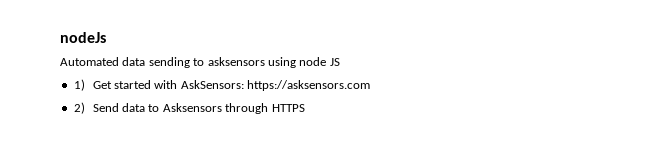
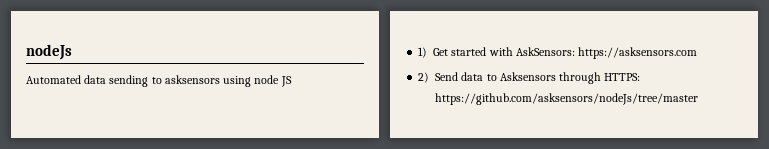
[271,104,305,112] HTTPS -> [604,73,641,81] [435,93,699,105] HTTPS: https://github.com/asksensors/nodeJs/tree/master

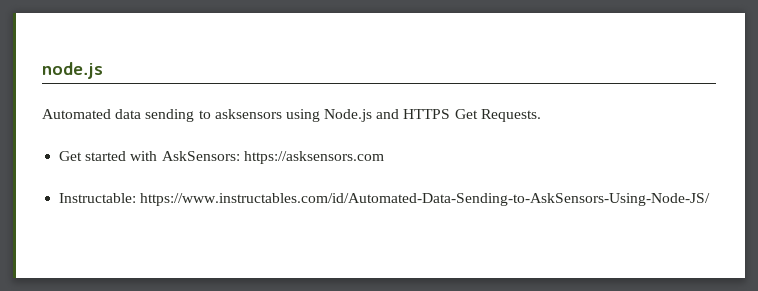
[26,44,72,60] nodeJs -> [42,62,103,79] node.js
[254,75,292,87] [418,47,428,58] node JS // 1) -> [324,109,541,122] Node.js and HTTPS Get Requests. //
[418,72,641,84] [435,93,699,105] 2) Send data to Asksensors through HTTPS: https://github.com/asksensors/nodeJs/tree/master -> [59,193,711,206] Instructable: https://www.instructables.com/id/Automated-Data-Sending-to-AskSensors-Using-Node-JS/

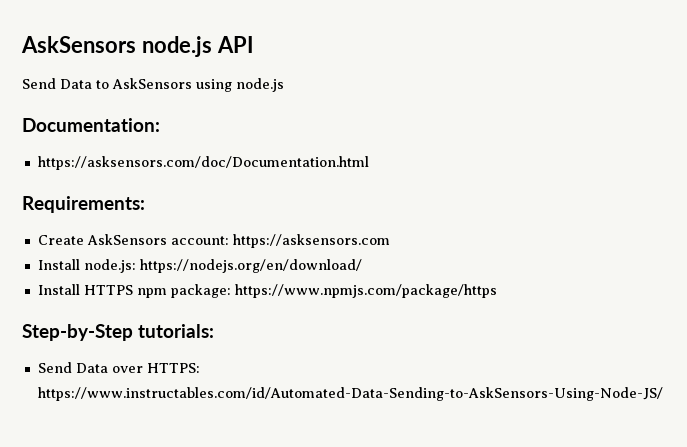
[42,62,103,79] [42,109,541,122] [59,151,384,164] [59,193,137,203] node.js // Automated data sending to asksensors using Node.js and HTTPS Get Requests. // Get started with AskSensors: https://asksensors.com // Instructable: -> [21,36,254,57] [22,78,284,92] [22,118,160,132] [37,156,369,170] [22,196,145,213] [37,234,390,248] [37,259,362,273] [37,284,497,298] [22,324,214,341] [37,362,200,373] AskSensors node.js API // Send Data to AskSensors using node.js // Documentation: // https://asksensors.com/doc/Documentation.html // Requirements: // Create AskSensors account: https://asksensors.com // Install node.js: https://nodejs.org/en/download/ // Install HTTPS npm package: https://www.npmjs.com/package/https // Step-by-Step tutorials: // Send Data over HTTPS:

